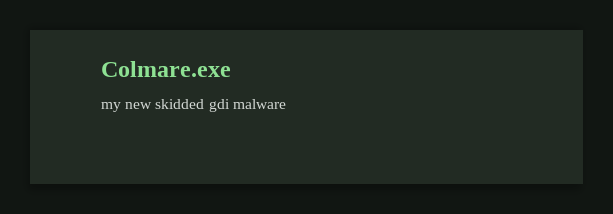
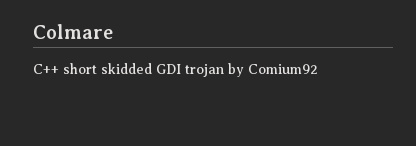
[101,61,231,77] [101,99,286,112] Colmare.exe // my new skidded gdi malware -> [33,24,113,39] [33,63,318,77] Colmare // C++ short skidded GDI trojan by Comium92

